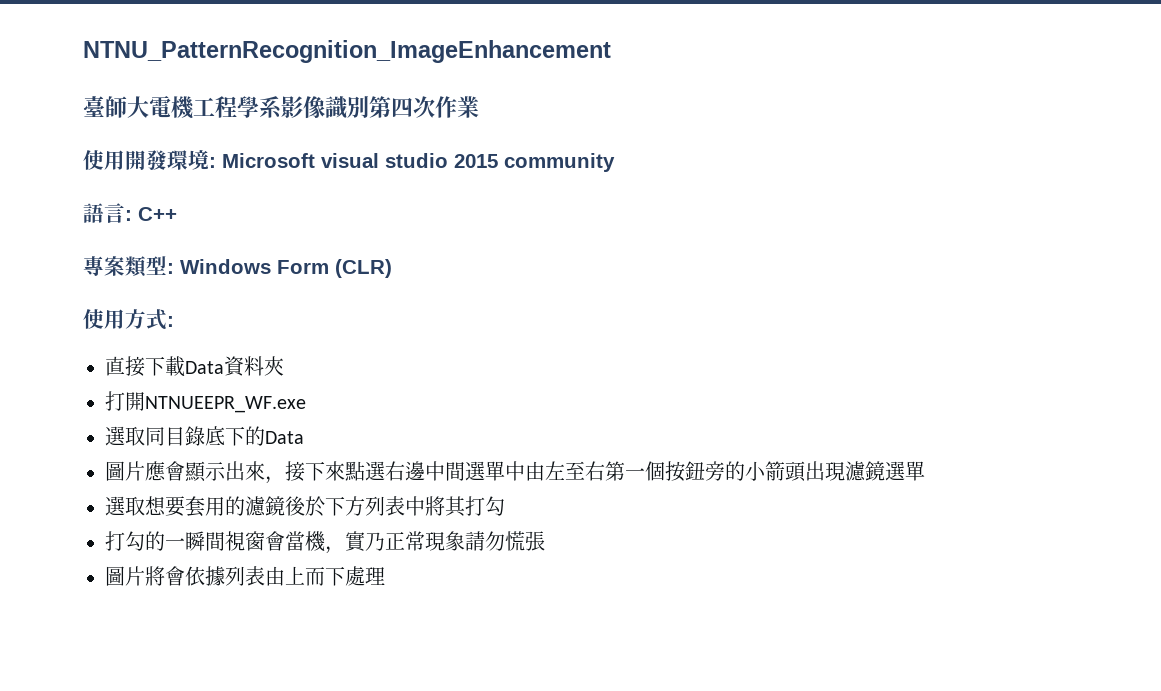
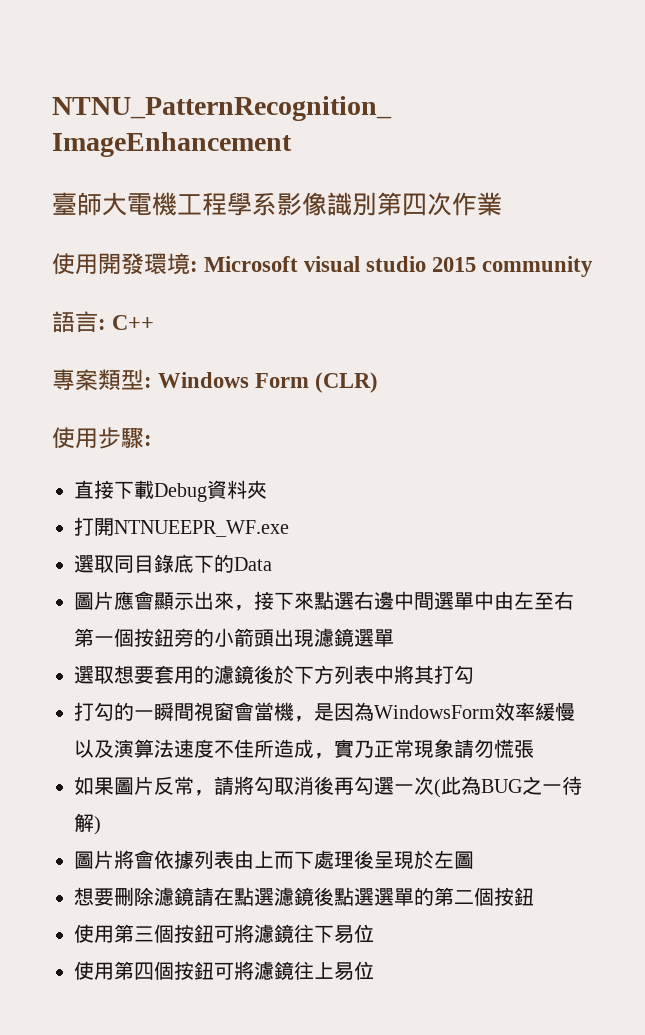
[125,309,167,330] 方式 -> [98,427,144,449] 步驟
[185,361,224,374] Data -> [154,483,207,502] Debug
(345, 550) none -> [314,702,575,721] [74,739,334,759] 是因為WindowsForm效率緩慢以及演算法速度不佳所造成，
(545, 541) none -> [74,776,582,798] [74,813,101,835] // 如果圖片反常，請將勾取消後再勾選一次(此為BUG之一待解)
(385, 576) none -> [354,850,474,869] [74,887,534,906] [74,924,374,944] [74,961,374,981] 後呈現於左圖 // 想要刪除濾鏡請在點選濾鏡後點選選單的第二個按鈕 // 使用第三個按鈕可將濾鏡往下易位 // 使用第四個按鈕可將濾鏡往上易位

